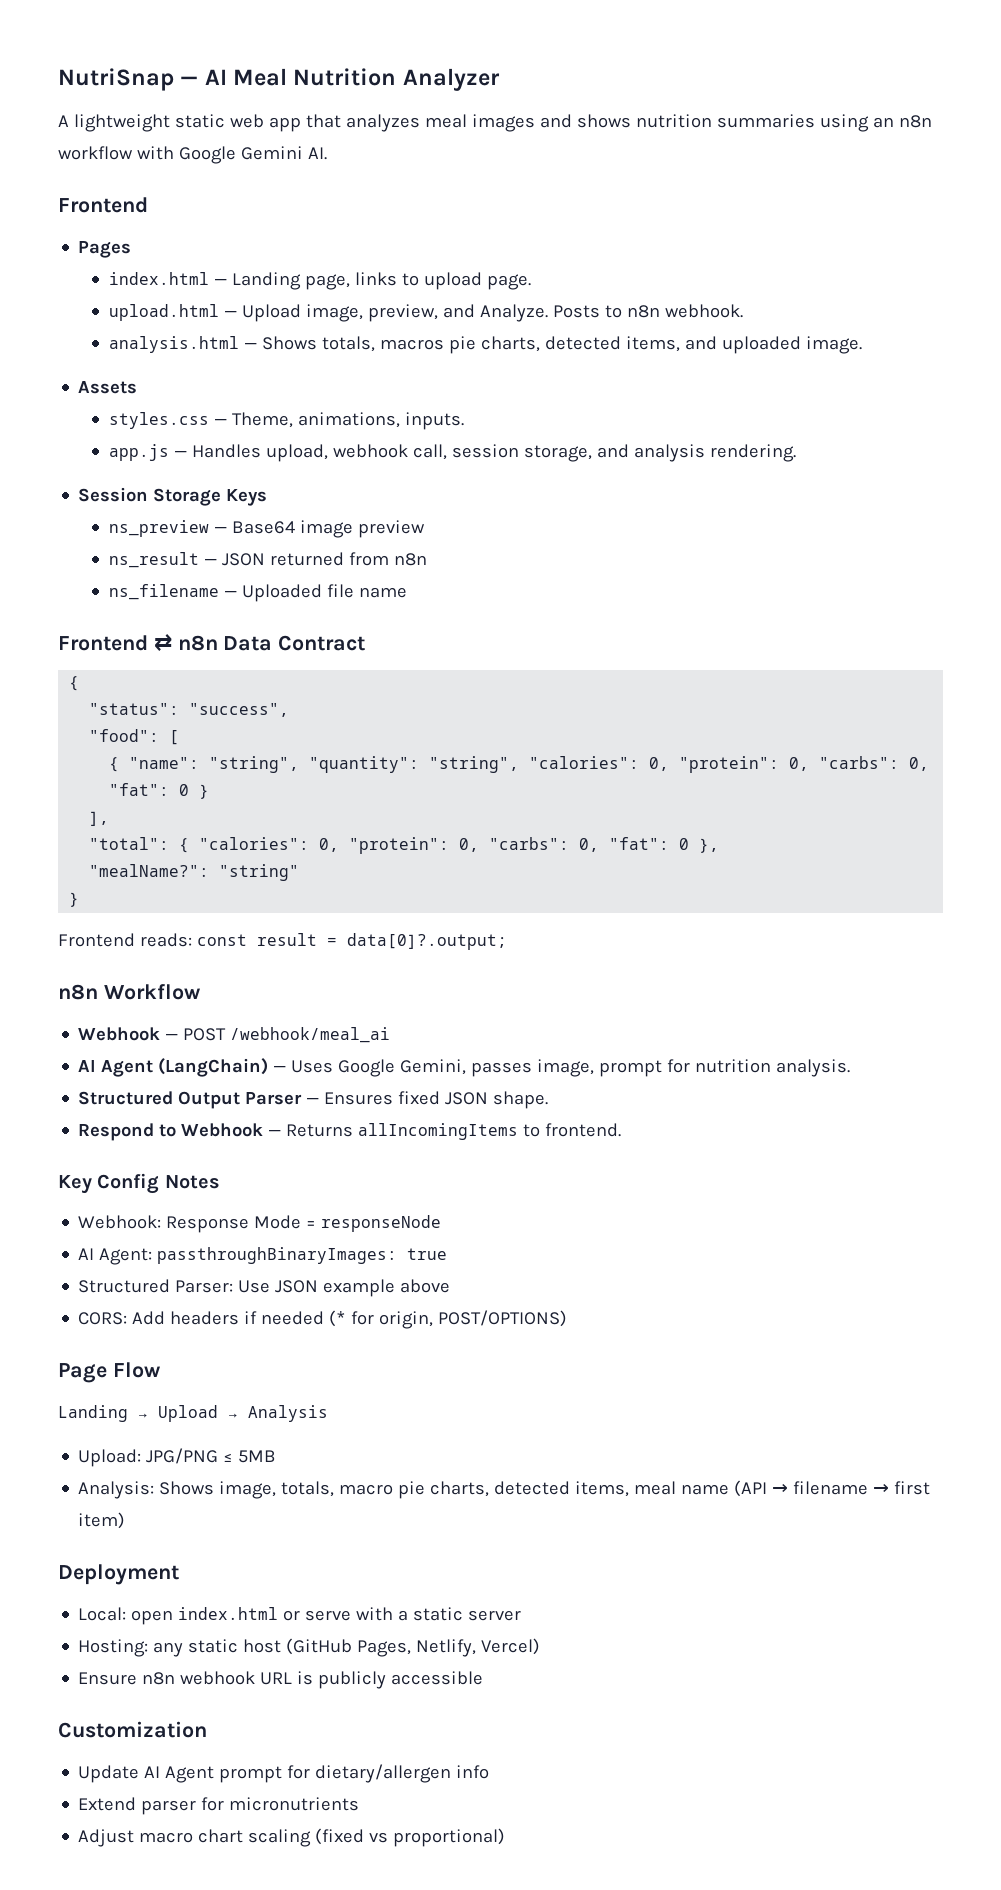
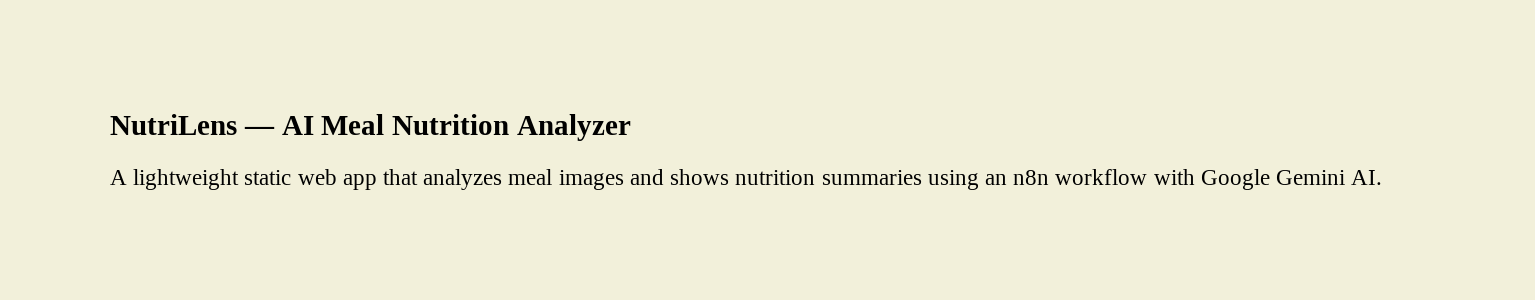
[58,68,174,91] NutriSnap -> [110,114,237,135] NutriLens
[58,197,148,213] [78,241,132,258] [108,272,531,290] [108,304,743,322] [108,336,862,354] [78,381,138,394] [108,412,464,430] [108,444,796,462] [78,487,268,506] [108,520,425,538] [108,552,427,568] [108,584,407,602] [58,634,366,651] [69,676,80,691] [89,703,290,717] [89,729,180,745] [109,756,930,773] [109,783,210,799] [89,811,110,826] [89,837,720,854] [89,864,300,881] [69,892,80,907] [58,933,507,950] [58,984,200,1000] [78,1027,391,1043] [78,1058,851,1077] [78,1091,549,1109] [78,1123,622,1141] [58,1173,220,1194] [78,1215,442,1233] [78,1247,448,1265] [78,1279,451,1297] [78,1310,568,1329] [58,1362,160,1383] [58,1405,328,1422] [78,1448,277,1467] [78,1480,931,1499] [78,1512,126,1529] [58,1564,179,1585] [78,1607,522,1625] [78,1638,541,1657] [78,1671,484,1689] [58,1721,207,1738] [78,1764,490,1783] [78,1797,360,1815] [78,1828,506,1847] // Frontend // Pages // index.html — Landing page, links to upload page. // upload.html — Upload image, preview, and Analyze. Posts to n8n webhook. // analysis.html — Shows totals, macros pie charts, detected items, and uploaded image. // Assets // styles.css — Theme, animations, inputs. // app.js — Handles upload, webhook call, session storage, and analysis rendering. // Session Storage Keys // ns_preview — Base64 image preview // ns_result — JSON returned from n8n // ns_filename — Uploaded file name // Frontend ⇄ n8n Data Contract // { // "status": "success", // "food": [ // { "name": "string", "quantity": "string", "calories": 0, "protein": 0, "carbs": 0, "fat": 0 } // ], // "total": { "calories": 0, "protein": 0, "carbs": 0, "fat": 0 }, // "mealName?": "string" // } // Frontend reads: const result = data[0]?.output; // n8n Workflow // Webhook — POST /webhook/meal_ai // AI Agent (LangChain) — Uses Google Gemini, passes image, prompt for nutrition analysis. // Structured Output Parser — Ensures fixed JSON shape. // Respond to Webhook — Returns allIncomingItems to frontend. // Key Config Notes // Webhook: Response Mode = responseNode // AI Agent: passthroughBinaryImages: true // Structured Parser: Use JSON example above // CORS: Add headers if needed (* for origin, POST/OPTIONS) // Page Flow // Landing → Upload → Analysis // Upload: JPG/PNG ≤ 5MB // Analysis: Shows image, totals, macro pie charts, detected items, meal name (API → filename → first item) // Deployment // Local: open index.html or serve with a static server // Hosting: any static host (GitHub Pages, Netlify, Vercel) // Ensure n8n webhook URL is publicly accessible // Customization // Update AI Agent prompt for dietary/allergen info // Extend parser for micronutrients // Adjust macro chart scaling (fixed vs proportional) -> (1383, 177) none

